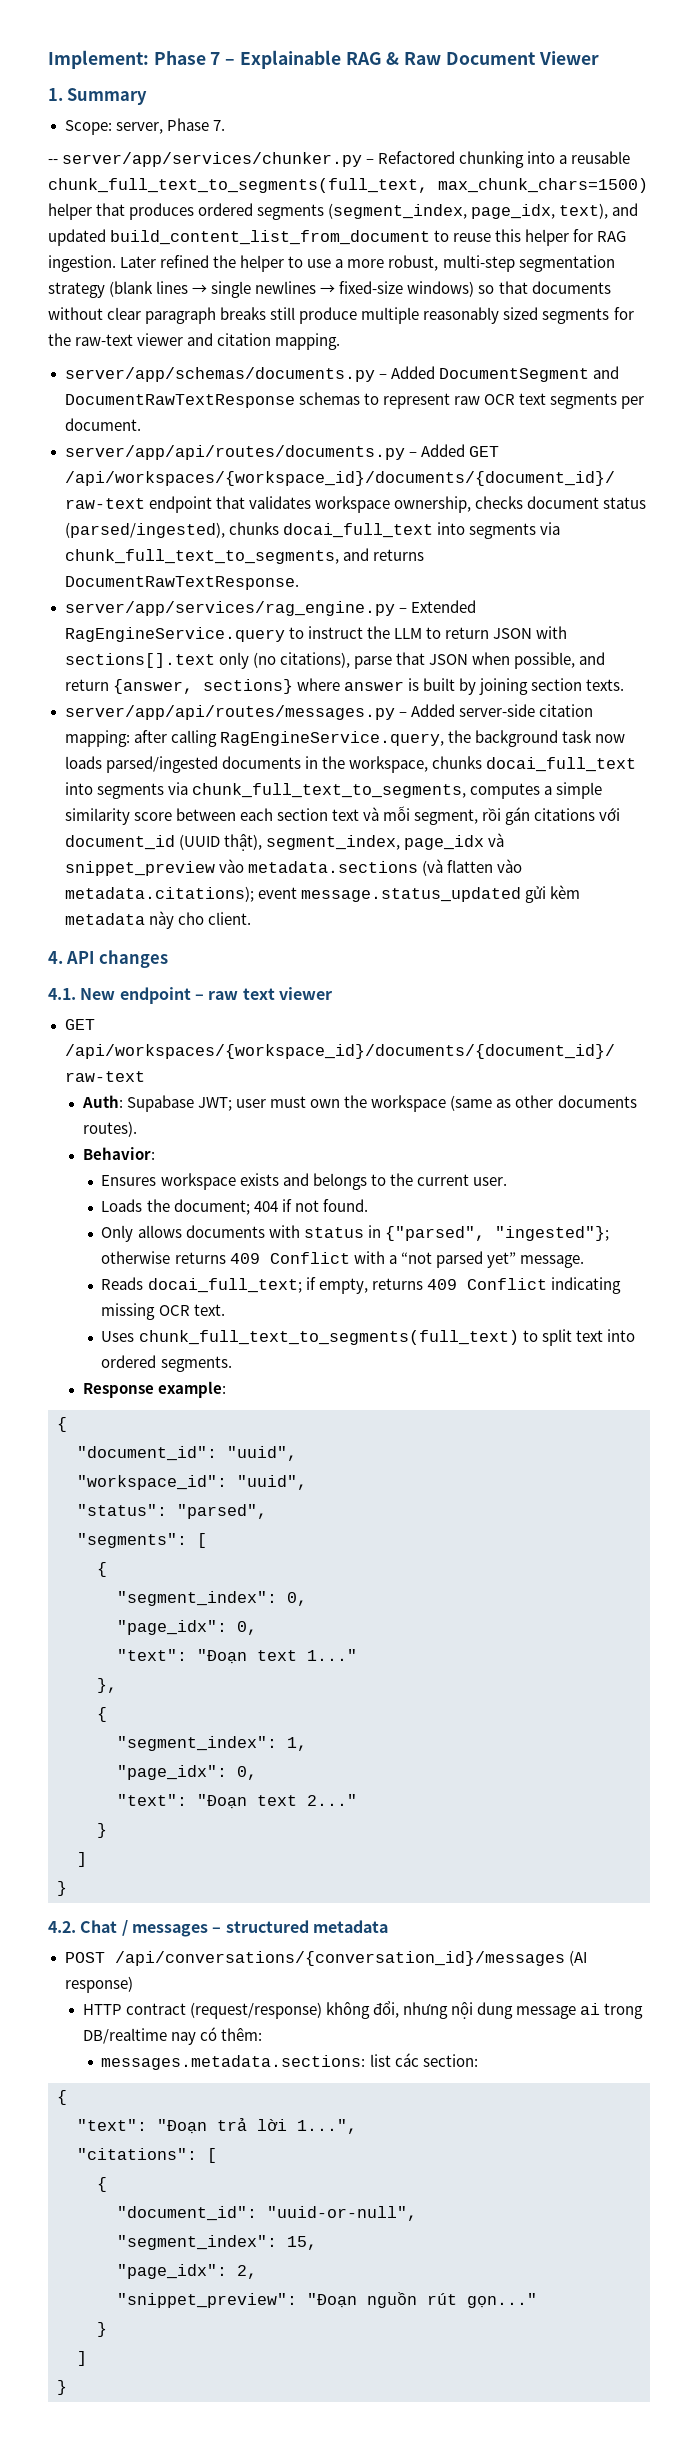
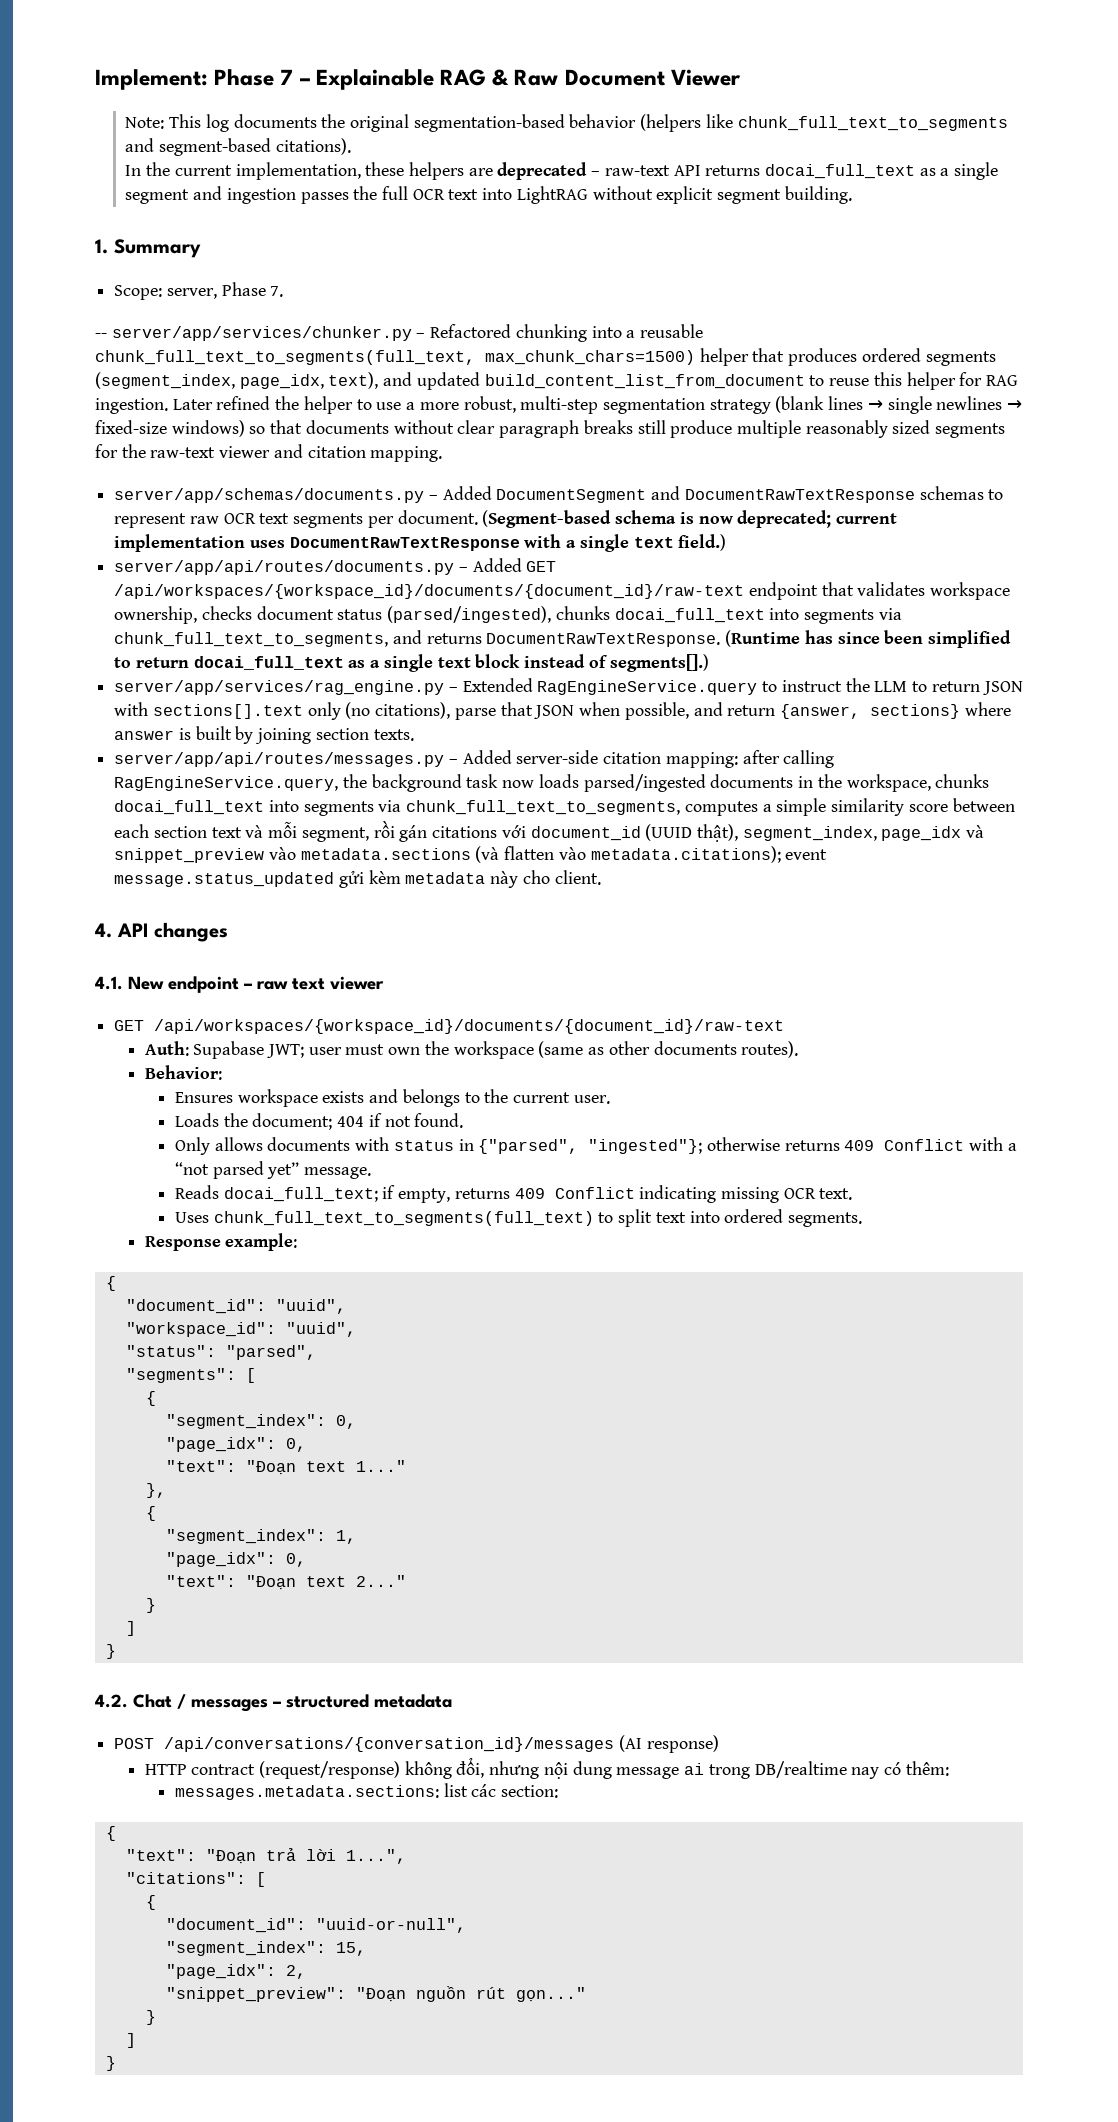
(599, 58) none -> [125,114,1008,132] [125,138,351,156] [125,162,999,180] [125,186,852,204] // Note: This log documents the original segmentation-based behavior (helpers like chunk_full_text_to_segments and segment-based citations). // In the current implementation, these helpers are deprecated – raw-text API returns docai_full_text as a single segment and ingestion passes the full OCR text into LightRAG without explicit segment building.
(141, 424) none -> [482,510,897,528] [114,534,727,552] (Segment-based schema is now deprecated; current implementation uses DocumentRawTextResponse with a single text field.)
(299, 583) none -> [725,630,1012,648] [114,654,709,672] (Runtime has since been simplified to return docai_full_text as a single text block instead of segments[].)

